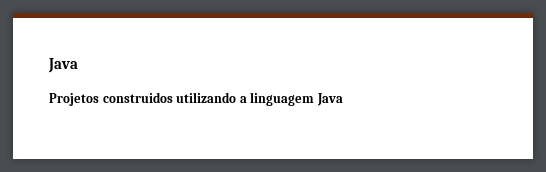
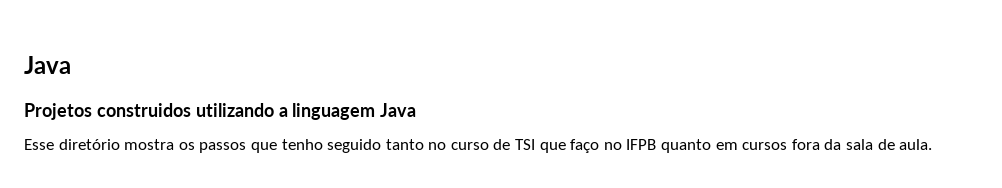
(343, 99) none -> [24,139,933,153] // Esse diretório mostra os passos que tenho seguido tanto no curso de TSI que faço no IFPB quanto em cursos fora da sala de aula.

